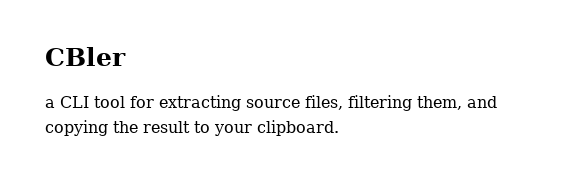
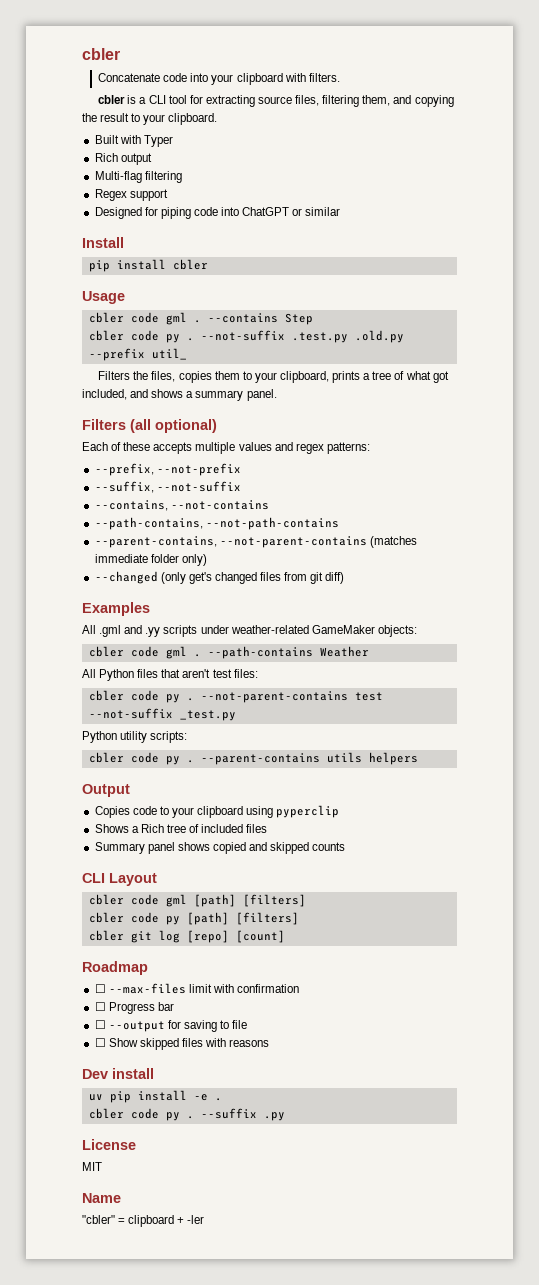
[45,47,126,66] CBler // -> [82,48,120,60] [98,73,340,85] [98,95,137,104] cbler // Concatenate code into your clipboard with filters. // cbler is
(339, 128) none -> [94,135,173,147] [94,153,152,165] [94,171,182,183] [94,189,168,201] [94,207,341,219] [82,237,124,248] [88,259,208,272] [82,291,125,304] [88,312,313,325] [88,330,404,343] [88,348,187,361] [98,371,449,383] [82,389,277,401] [82,419,217,433] [82,442,370,454] [94,463,241,476] [94,481,241,493] [94,500,269,511] [94,517,339,530] [94,536,417,548] [94,554,207,566] [94,571,345,584] [82,602,150,616] [82,625,417,637] [88,646,369,659] [82,669,258,681] [88,690,383,703] [88,708,236,721] [82,731,188,743] [88,752,418,765] [82,784,130,797] [94,805,340,818] [94,824,268,833] [94,842,346,854] [82,873,157,886] [88,894,306,907] [88,912,299,925] [88,930,285,943] [82,961,148,975] [94,983,300,994] [94,1002,174,1014] [94,1020,248,1032] [94,1038,270,1050] [82,1068,154,1079] [88,1090,222,1103] [88,1108,285,1121] [82,1139,136,1150] [82,1162,102,1171] [82,1193,121,1203] [82,1215,205,1227] // Built with Typer // Rich output // Multi-flag filtering // Regex support // Designed for piping code into ChatGPT or similar // Install // pip install cbler // Usage // cbler code gml . --contains Step // cbler code py . --not-suffix .test.py .old.py --prefix util_ // Filters the files, copies them to your clipboard, prints a tree of what got included, and shows a summary panel. // Filters (all optional) // Each of these accepts multiple values and regex patterns: // --prefix, --not-prefix // --suffix, --not-suffix // --contains, --not-contains // --path-contains, --not-path-contains // --parent-contains, --not-parent-contains (matches immediate folder only) // --changed (only get's changed files from git diff) // Examples // All .gml and .yy scripts under weather-related GameMaker objects: // cbler code gml . --path-contains Weather // All Python files that aren't test files: // cbler code py . --not-parent-contains test --not-suffix _test.py // Python utility scripts: // cbler code py . --parent-contains utils helpers // Output // Copies code to your clipboard using pyperclip // Shows a Rich tree of included files // Summary panel shows copied and skipped counts // CLI Layout // cbler code gml [path] [filters] // cbler code py [path] [filters] // cbler git log [repo] [count] // Roadmap // ☐ --max-files limit with confirmation // ☐ Progress bar // ☐ --output for saving to file // ☐ Show skipped files with reasons // Dev install // uv pip install -e . // cbler code py . --suffix .py // License // MIT // Name // "cbler" = clipboard + -ler

